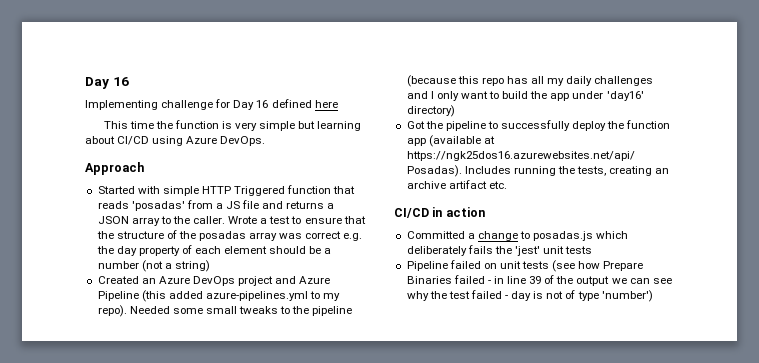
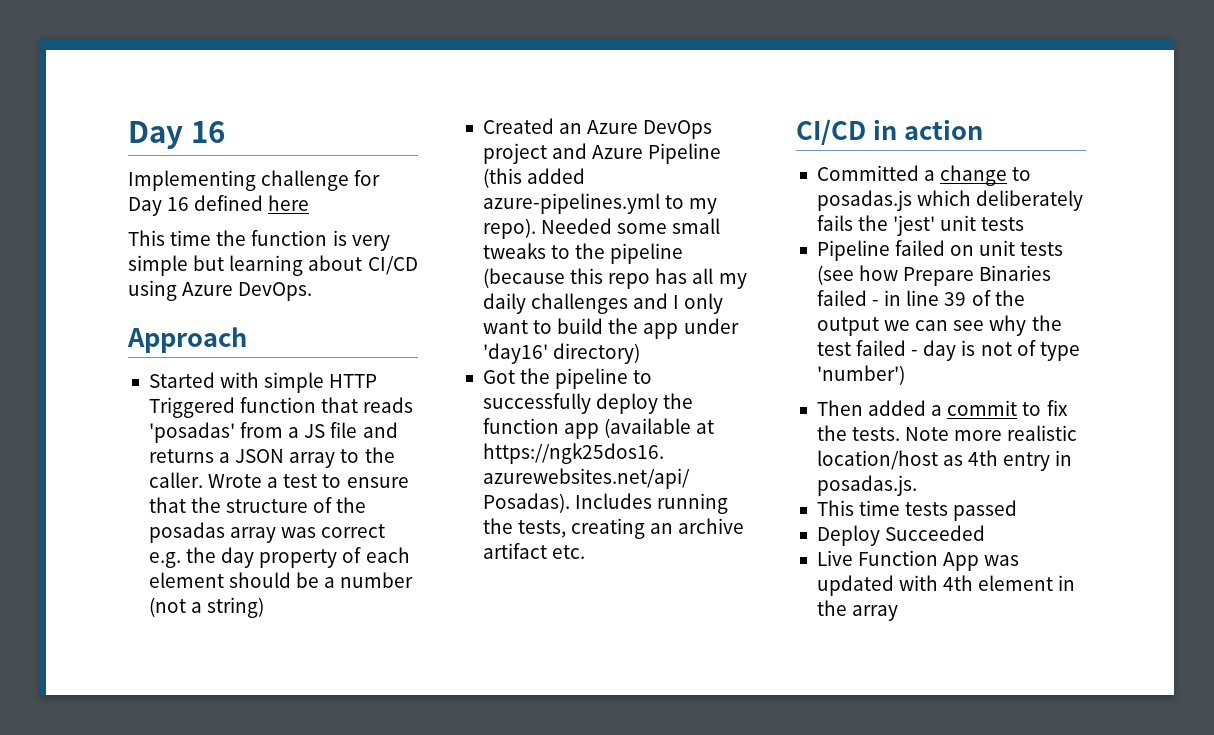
(653, 296) none -> [816,400,1068,416] [816,425,1078,441] [816,450,1073,471] [816,475,917,496] [816,500,1018,521] [816,525,986,546] [816,550,1020,571] [816,575,1076,596] [816,600,899,621] // Then added a commit to fix the tests. Note more realistic location/host as 4th entry in posadas.js. // This time tests passed // Deploy Succeeded // Live Function App was updated with 4th element in the array

